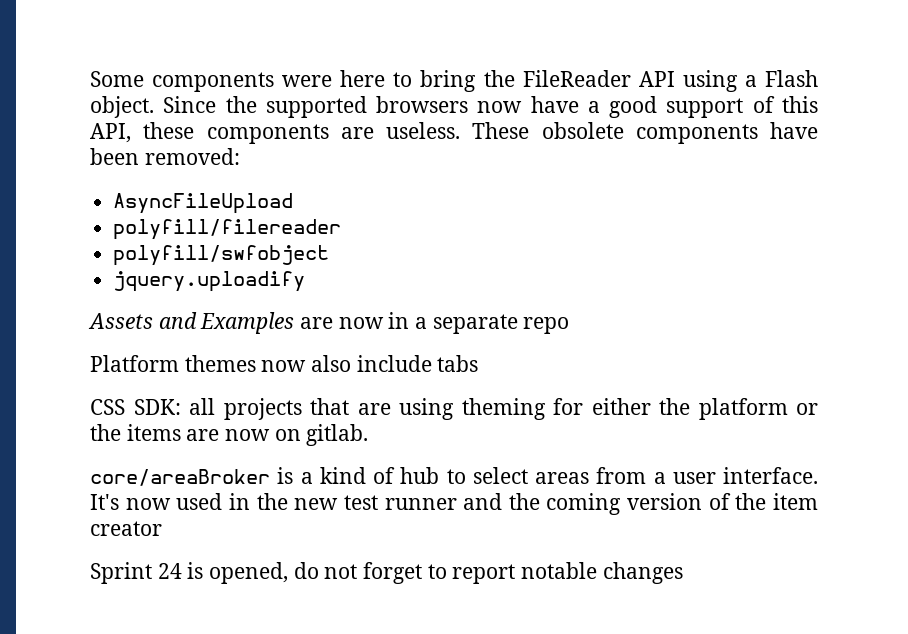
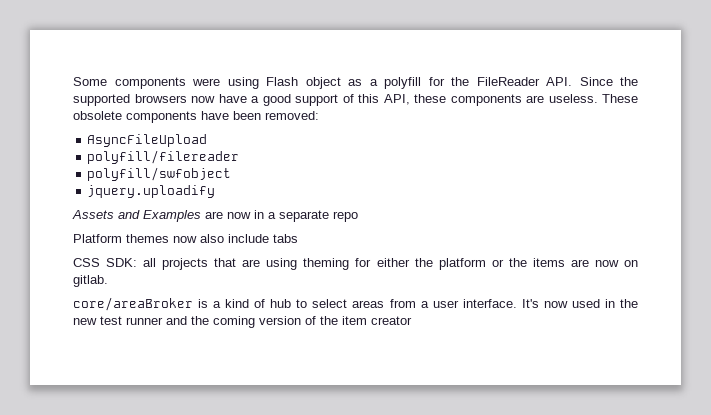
[340,70,818,92] [90,96,154,118] here to bring the FileReader API using a Flash object. -> [227,77,572,89] using Flash object as a polyfill for the FileReader API.
[90,562,683,584] // Sprint 24 is opened, do not forget to report notable changes -> (412, 320) none

